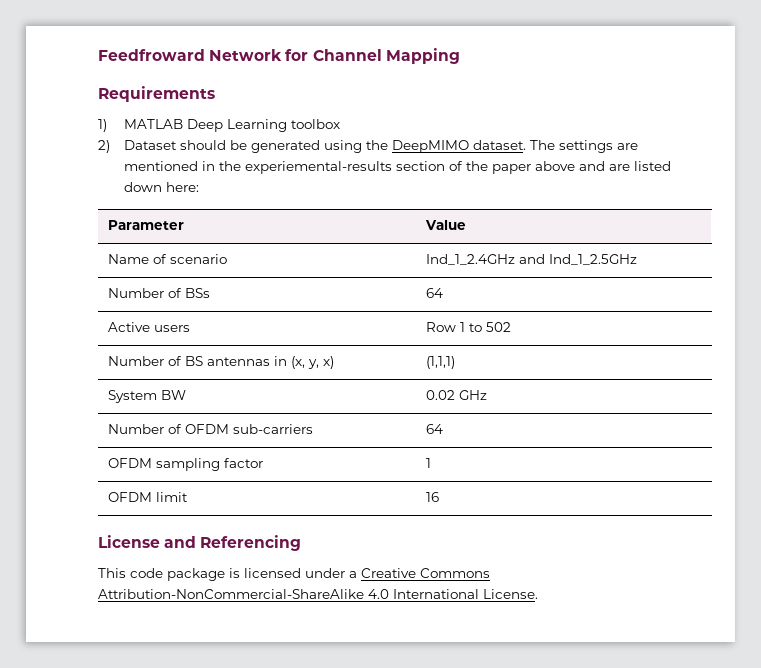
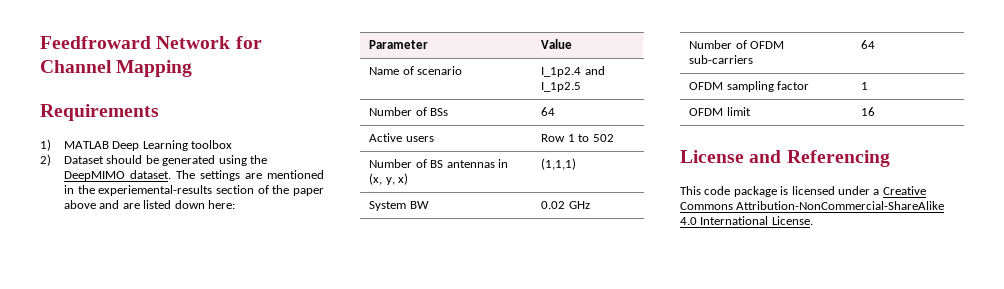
[426,254,638,265] Ind_1_2.4GHz and Ind_1_2.5GHz -> [541,66,605,77] [541,82,582,92] I_1p2.4 and I_1p2.5

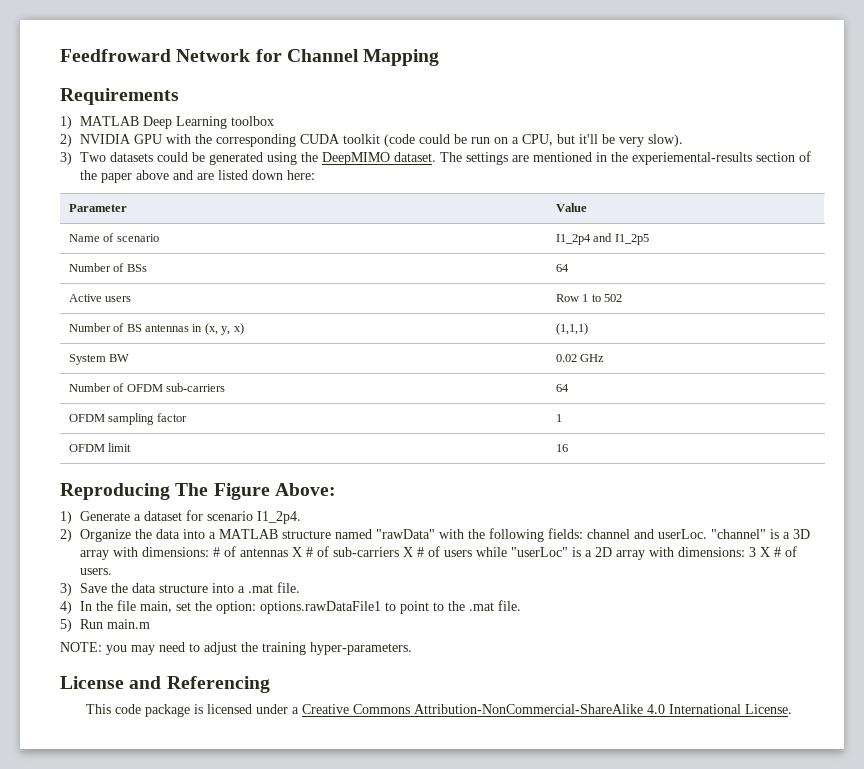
[64,155,143,164] Dataset should -> [80,134,684,147] [60,152,189,165] NVIDIA GPU with the corresponding CUDA toolkit (code could be run on a CPU, but it'll be very slow). // 3) Two datasets could
[541,66,605,77] [541,82,582,92] I_1p2.4 and I_1p2.5 -> [555,233,649,245] I1_2p4 and I1_2p5
(876, 111) none -> [60,483,336,500] [60,510,302,524] [60,528,811,542] [80,546,798,560] [80,568,113,575] [60,582,301,596] [60,600,522,614] [60,619,151,632] [60,642,412,655] // Reproducing The Figure Above: // 1) Generate a dataset for scenario I1_2p4. // 2) Organize the data into a MATLAB structure named "rawData" with the following fields: channel and userLoc. "channel" is a 3D array with dimensions: # of antennas X # of sub-carriers X # of users while "userLoc" is a 2D array with dimensions: 3 X # of users. // 3) Save the data structure into a .mat file. // 4) In the file main, set the option: options.rawDataFile1 to point to the .mat file. // 5) Run main.m // NOTE: you may need to adjust the training hyper-parameters.

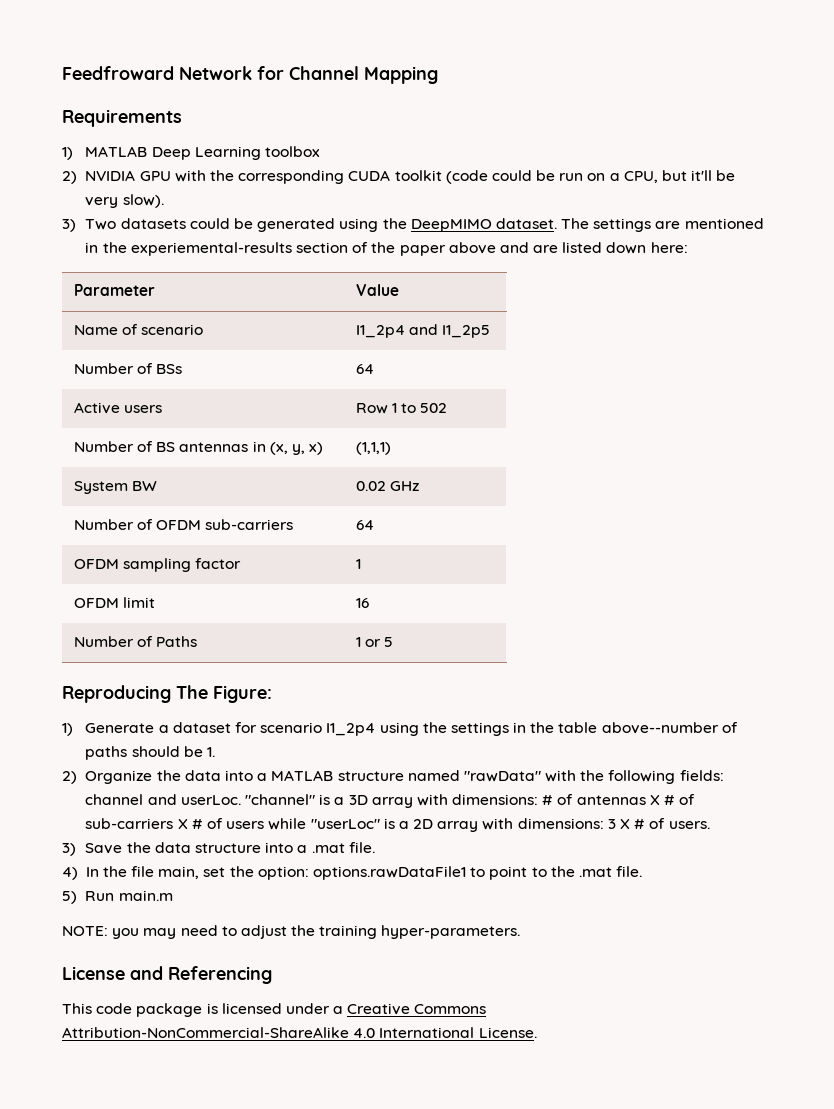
(568, 448) none -> [73,636,198,647] [355,637,394,647] // Number of Paths | 1 or 5
[213,483,336,500] Figure Above: -> [213,685,272,703] Figure:
[257,511,302,524] I1_2p4. -> [326,722,738,736] [85,746,215,760] I1_2p4 using the settings in the table above--number of paths should be 1.

